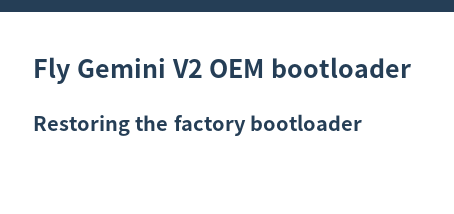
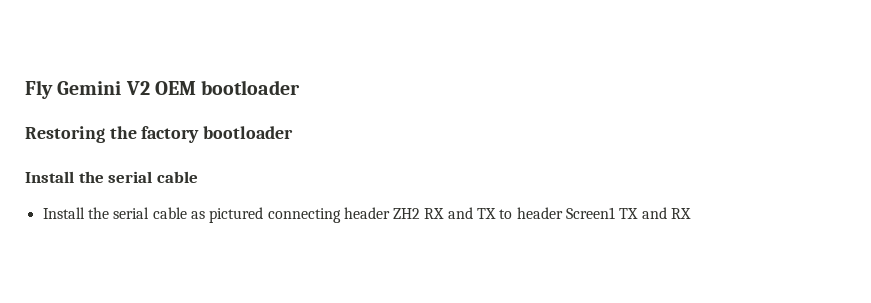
(363, 122) none -> [25,171,198,183] [42,207,692,223] // Install the serial cable // Install the serial cable as pictured connecting header ZH2 RX and TX to header Screen1 TX and RX

